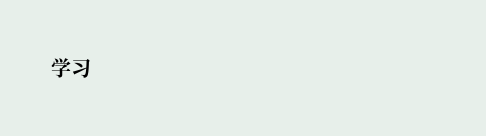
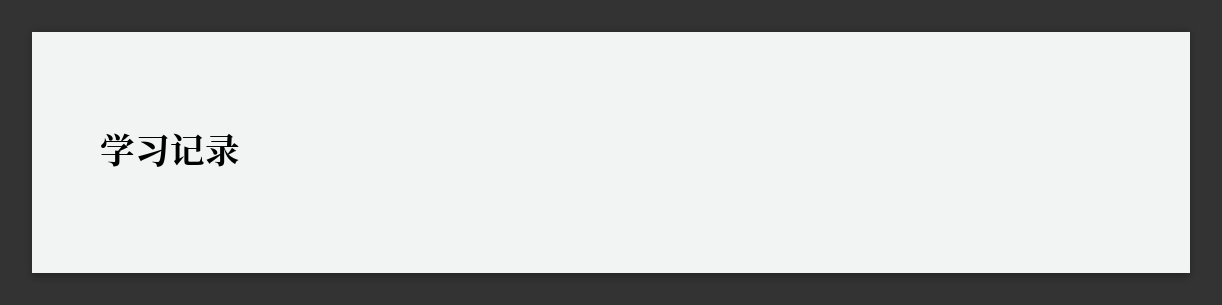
(91, 68) none -> [170,133,240,167] 记录

